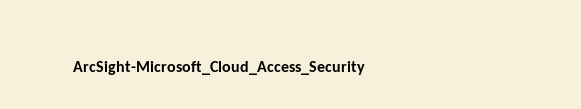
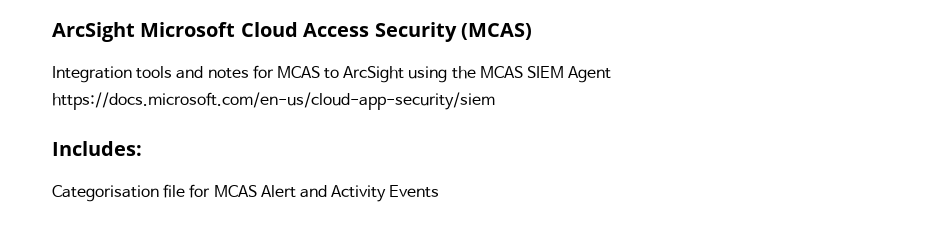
[73,61,365,75] ArcSight-Microsoft_Cloud_Access_Security -> [52,22,532,42] [52,65,612,83] [52,92,495,110] [52,141,142,156] [52,184,440,202] ArcSight Microsoft Cloud Access Security (MCAS) // Integration tools and notes for MCAS to ArcSight using the MCAS SIEM Agent https://docs.microsoft.com/en-us/cloud-app-security/siem // Includes: // Categorisation file for MCAS Alert and Activity Events

